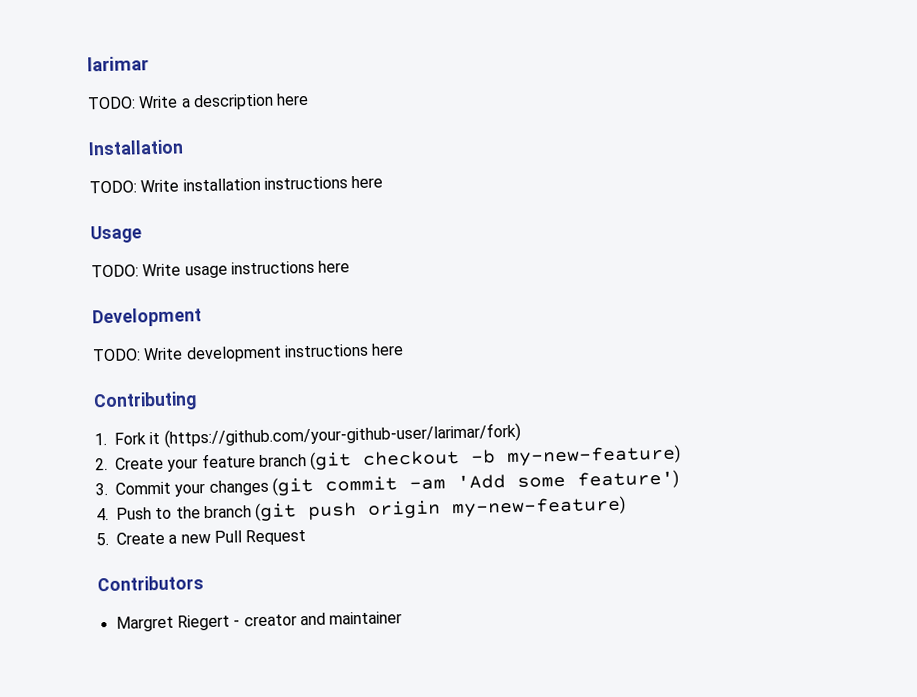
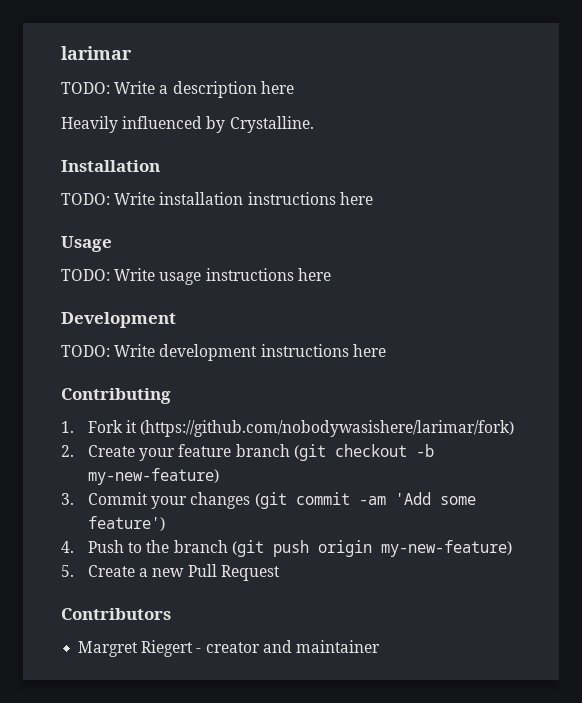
(310, 99) none -> [61,116,314,133] // Heavily influenced by Crystalline.
[163,422,521,448] (https://github.com/your-github-user/larimar/fork) -> [140,420,515,437] (https://github.com/nobodywasishere/larimar/fork)

